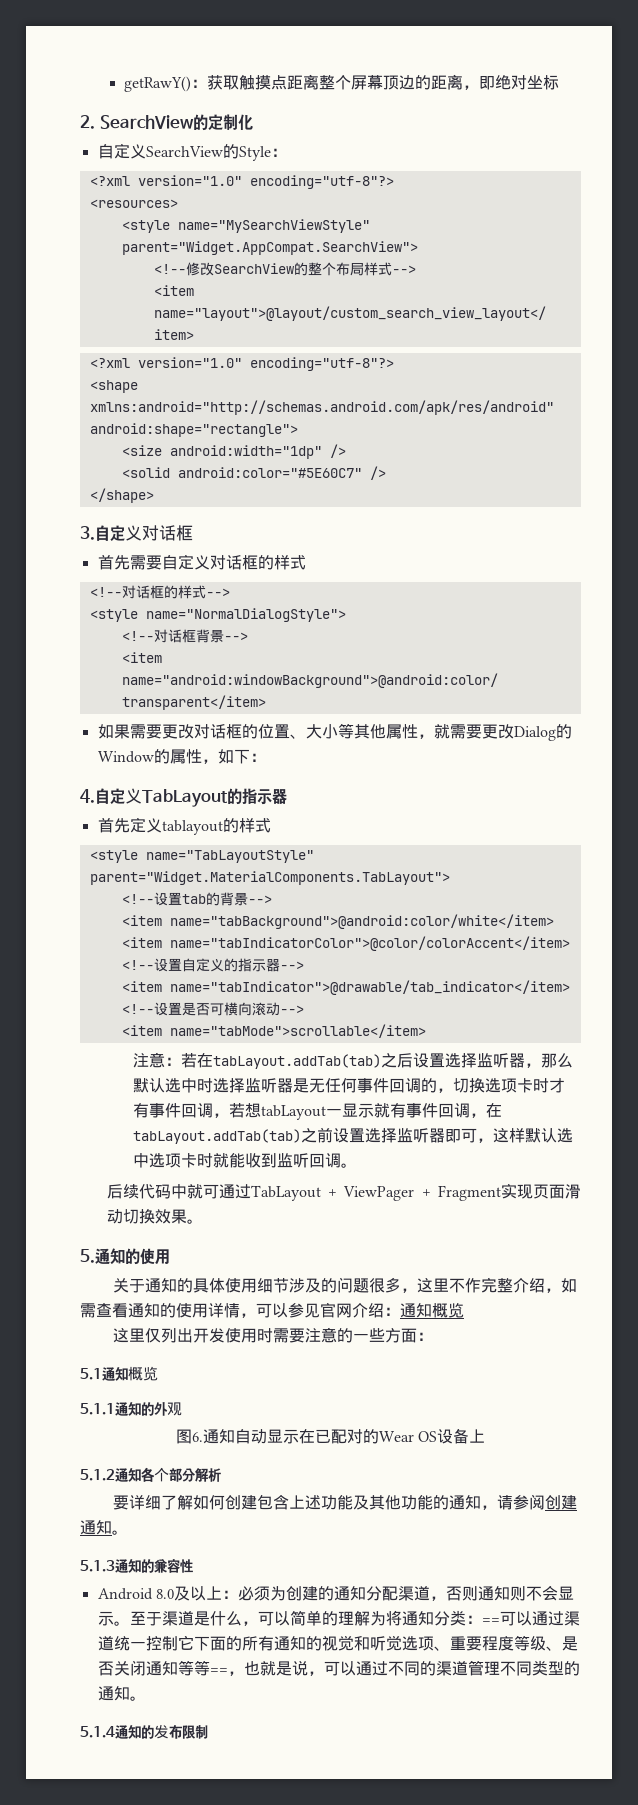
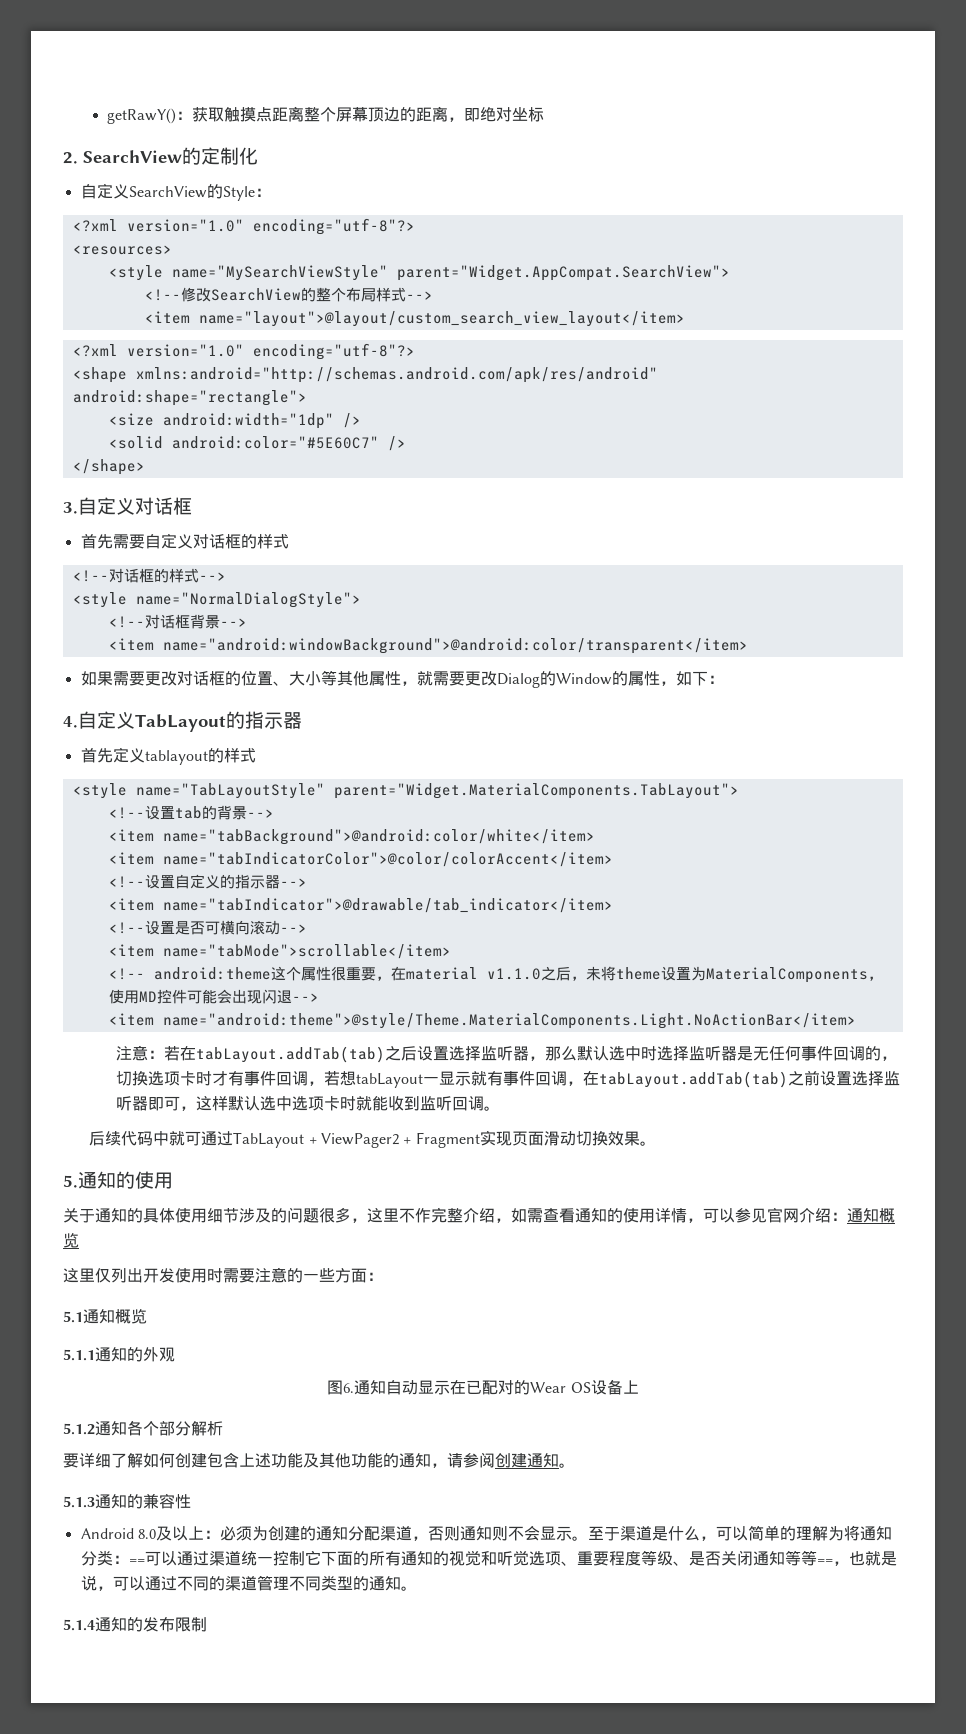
(426, 1031) none -> [108,966,883,983] [108,989,319,1004] [108,1013,856,1029] // <!-- android:theme这个属性很重要，在material v1.1.0之后，未将theme设置为MaterialComponents，使用MD控件可能会出现闪退--> // <item name="android:theme">@style/Theme.MaterialComponents.Light.NoActionBar</item>
[343,1186,415,1201] ViewPager -> [321,1133,400,1148] ViewPager2

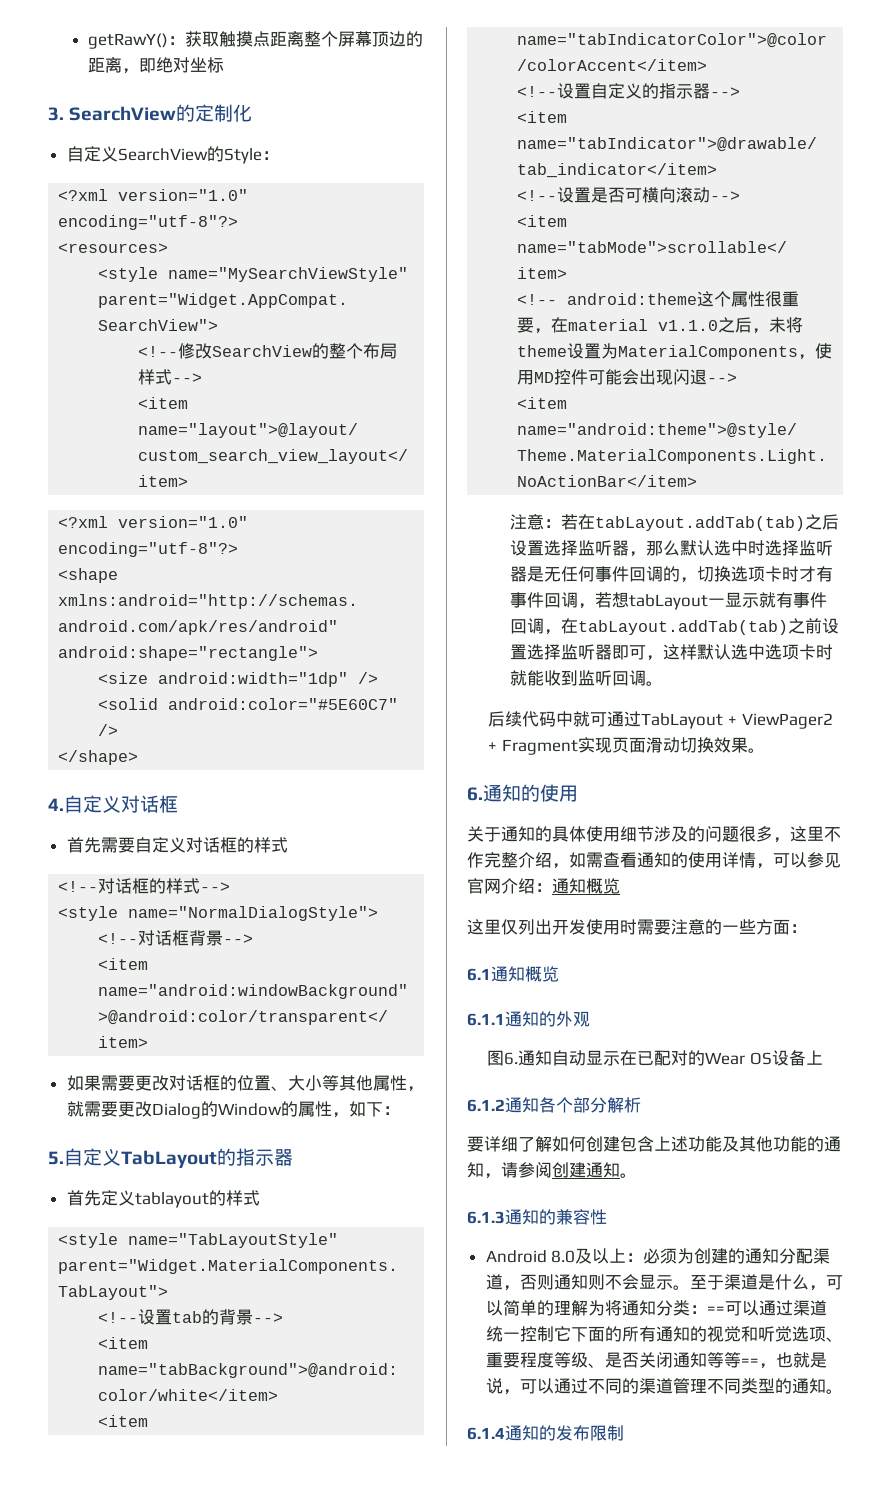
[63,152,78,164] 2. -> [48,107,64,121] 3.
[63,502,78,514] 3. -> [48,798,64,811] 4.
[63,716,78,728] 4. -> [48,1151,64,1165] 5.
[63,1175,78,1188] 5. -> [467,787,483,801] 6.
[63,1308,147,1324] [63,1349,95,1361] 5.1通知概览 // 5.1.1 -> [467,966,559,982] [467,1013,505,1026] 6.1通知概览 // 6.1.1
[63,1423,95,1435] 5.1.2 -> [467,1099,505,1112] 6.1.2
[63,1496,95,1508] 5.1.3 -> [467,1211,505,1224] 6.1.3
[63,1619,95,1631] 5.1.4 -> [467,1427,505,1440] 6.1.4

